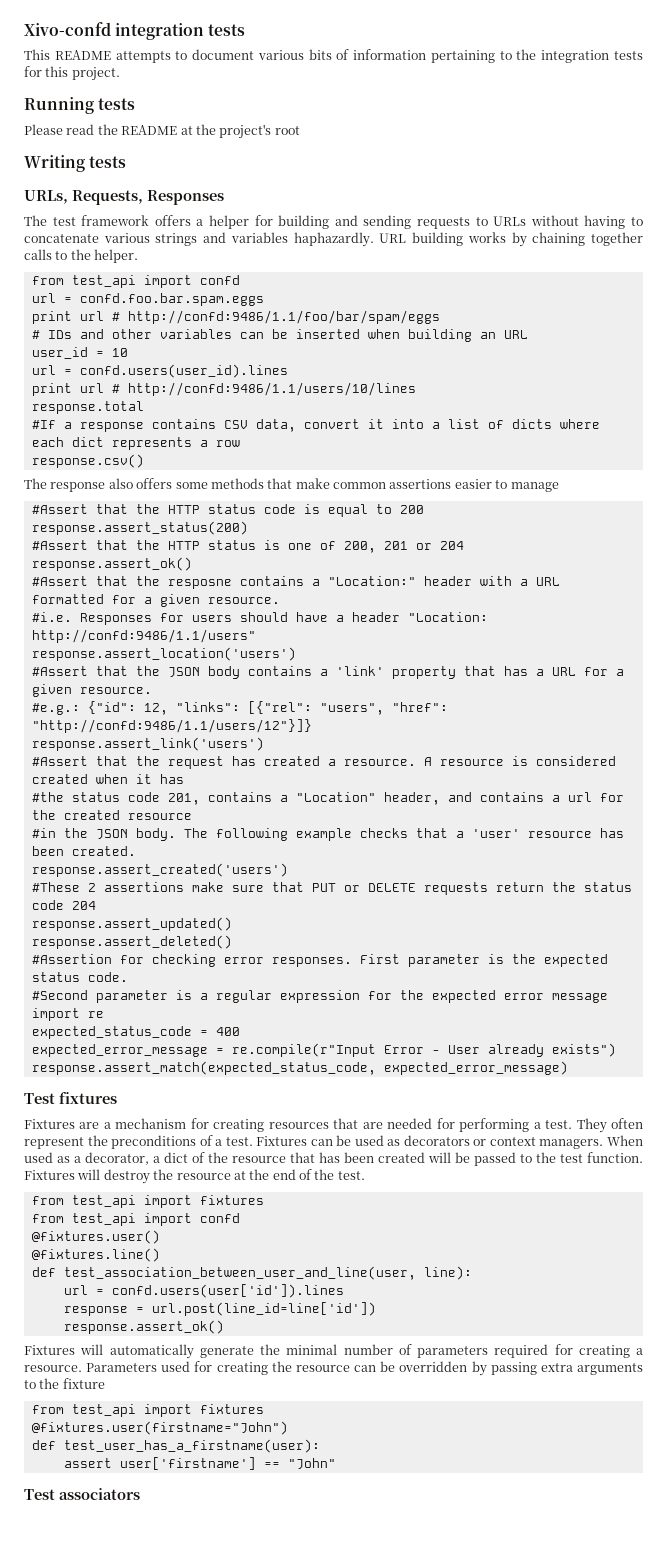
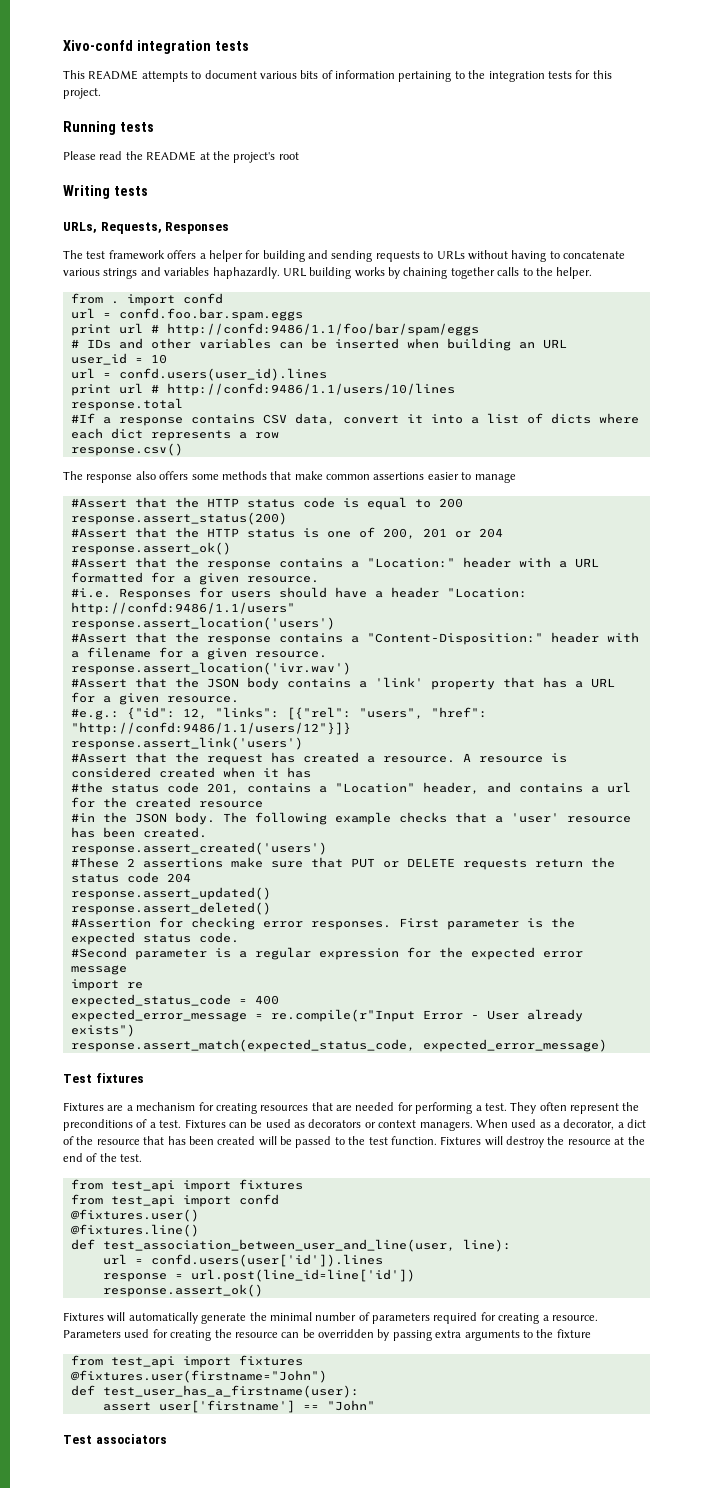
[71,275,136,288] test_api -> [110,301,119,304] .
[167,579,232,589] resposne -> [206,561,271,570] response
(296, 654) none -> [70,632,639,645] [70,647,327,660] [70,662,351,675] // #Assert that the response contains a "Content-Disposition:" header with a filename for a given resource. // response.assert_location('ivr.wav')

